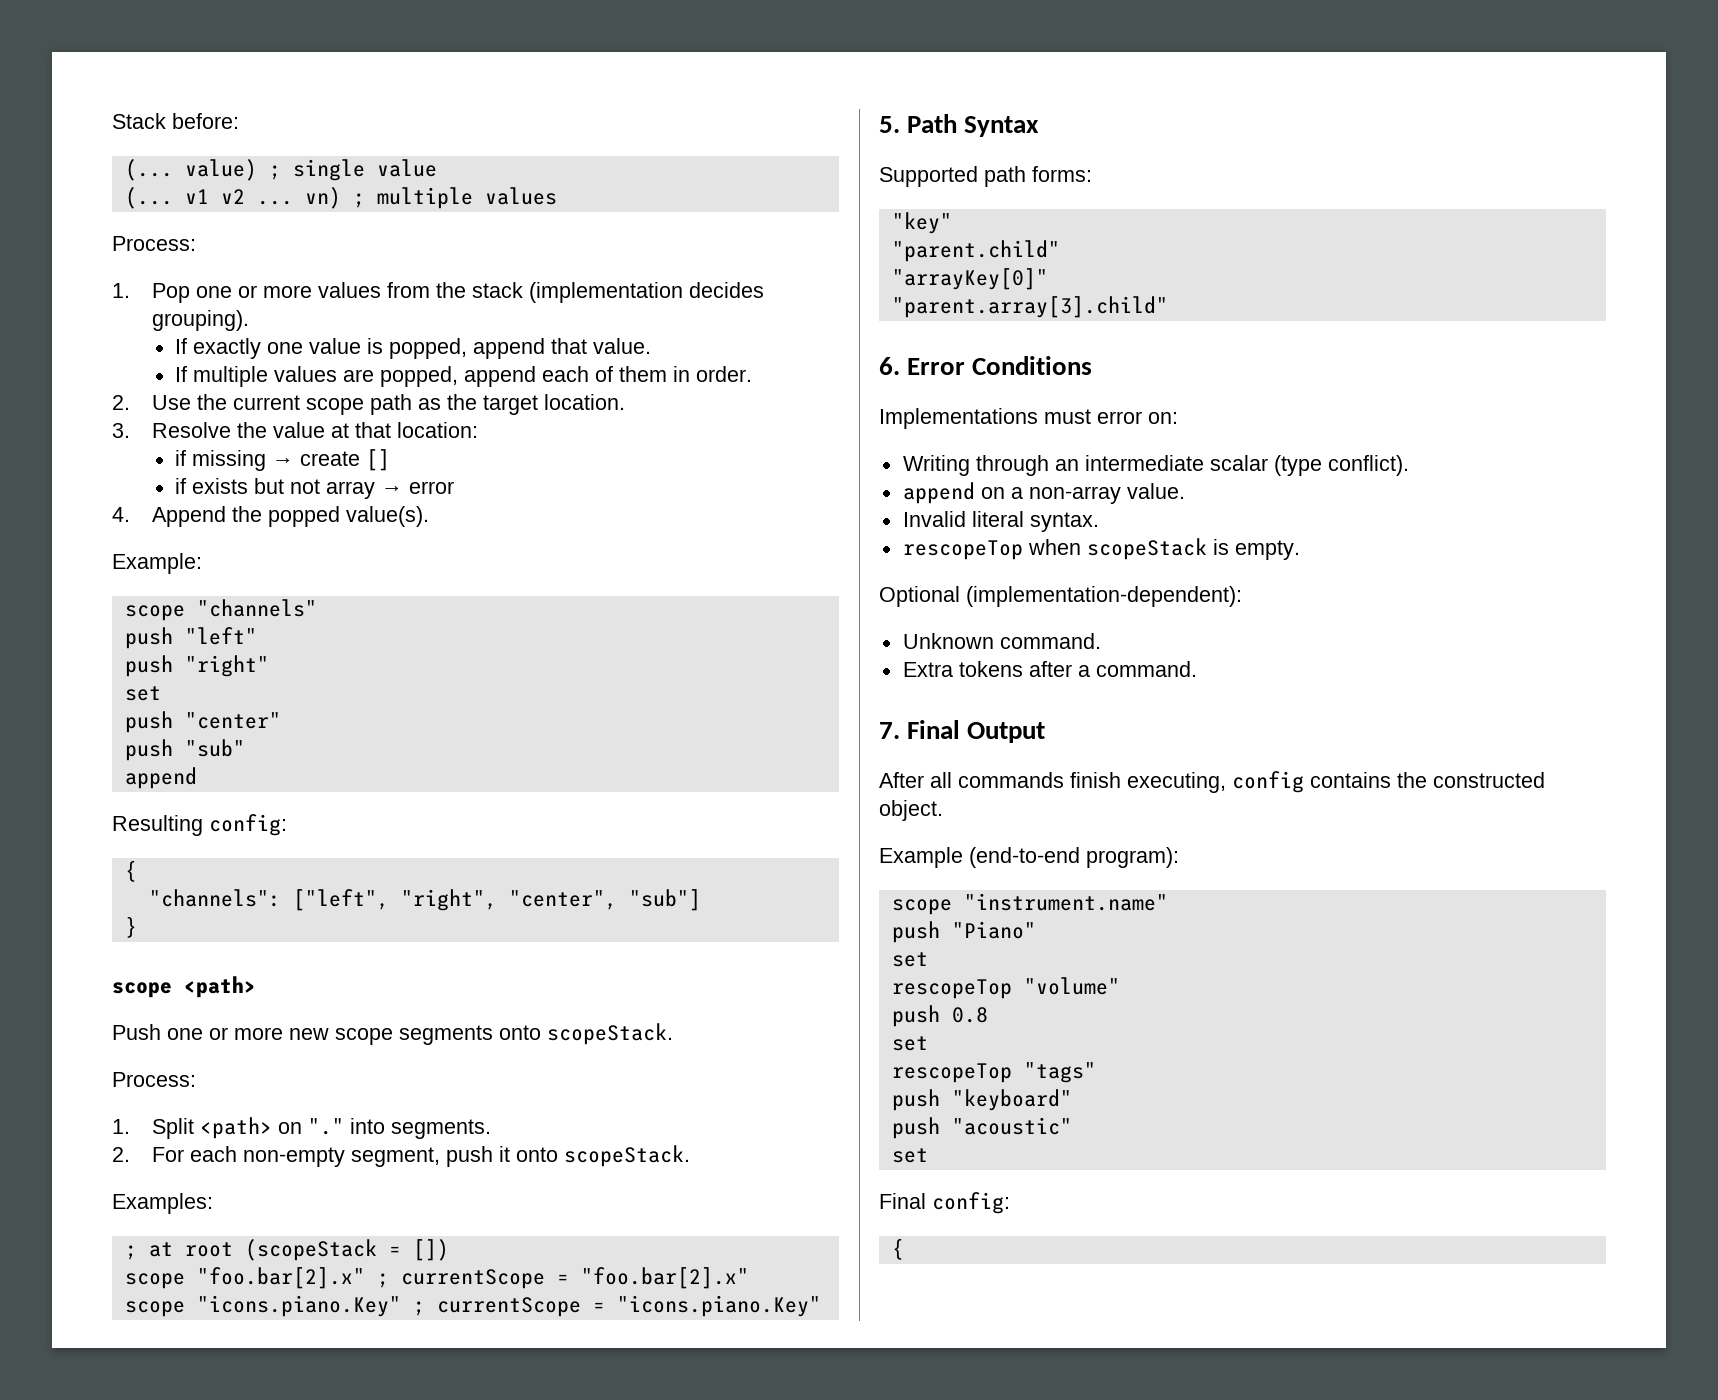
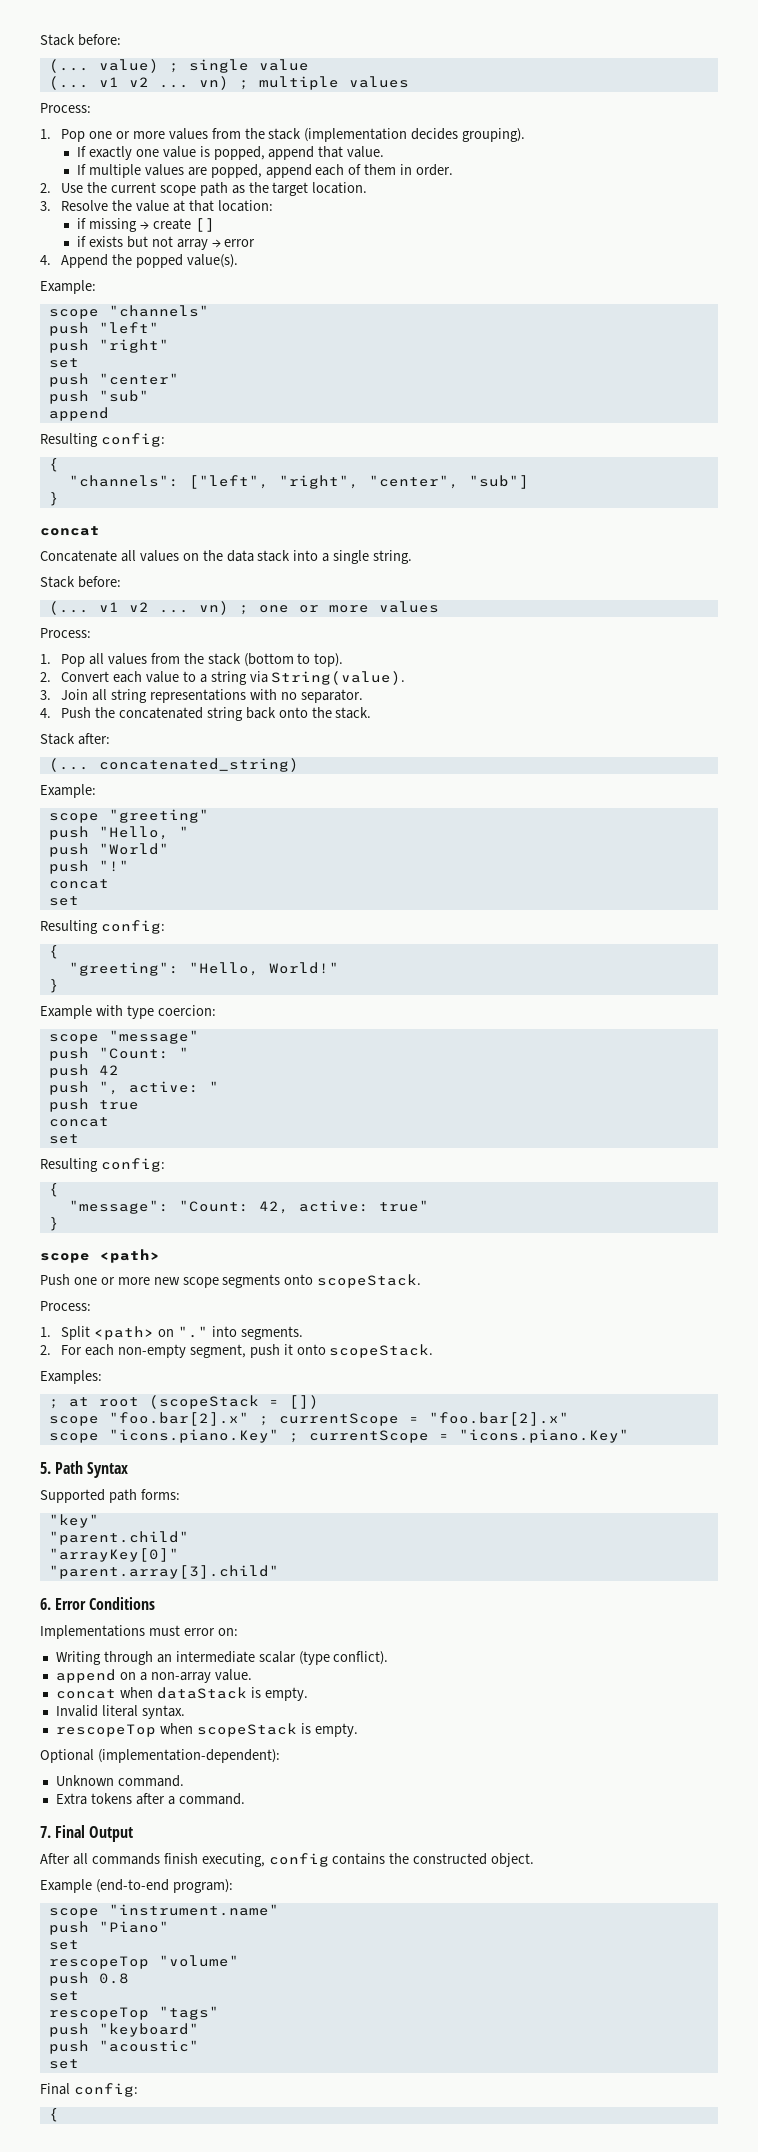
(137, 927) none -> [40,526,100,536] [40,550,413,564] [40,576,121,588] [48,601,439,615] [40,628,91,638] [40,653,344,667] [40,671,406,685] [40,689,363,703] [40,707,372,721] [40,733,110,745] [48,758,299,772] [40,784,96,798] [48,809,209,823] [48,826,189,840] [48,843,169,857] [48,860,129,874] [48,879,109,889] [48,896,79,906] [40,920,165,934] [48,945,59,959] [68,962,339,976] [48,979,59,993] [40,1005,216,1019] [48,1030,199,1044] [48,1047,189,1061] [48,1064,119,1078] [48,1081,219,1095] [48,1098,139,1112] [48,1117,109,1127] [48,1134,79,1144] [40,1158,165,1172] [48,1183,59,1197] [68,1200,429,1214] [48,1217,59,1231] // concat // Concatenate all values on the data stack into a single string. // Stack before: // (... v1 v2 ... vn) ; one or more values // Process: // 1. Pop all values from the stack (bottom to top). // 2. Convert each value to a string via String(value). // 3. Join all string representations with no separator. // 4. Push the concatenated string back onto the stack. // Stack after: // (... concatenated_string) // Example: // scope "greeting" // push "Hello, " // push "World" // push "!" // concat // set // Resulting config: // { // "greeting": "Hello, World!" // } // Example with type coercion: // scope "message" // push "Count: " // push 42 // push ", active: " // push true // concat // set // Resulting config: // { // "message": "Count: 42, active: true" // }
(1185, 491) none -> [55,1687,308,1701] // concat when dataStack is empty.

